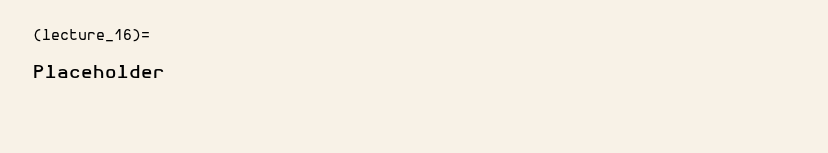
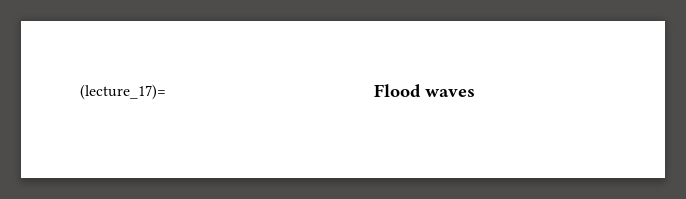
[33,29,150,42] [33,65,165,78] (lecture_16)= // Placeholder -> [80,84,166,100] [374,84,475,98] (lecture_17)= // Flood waves

